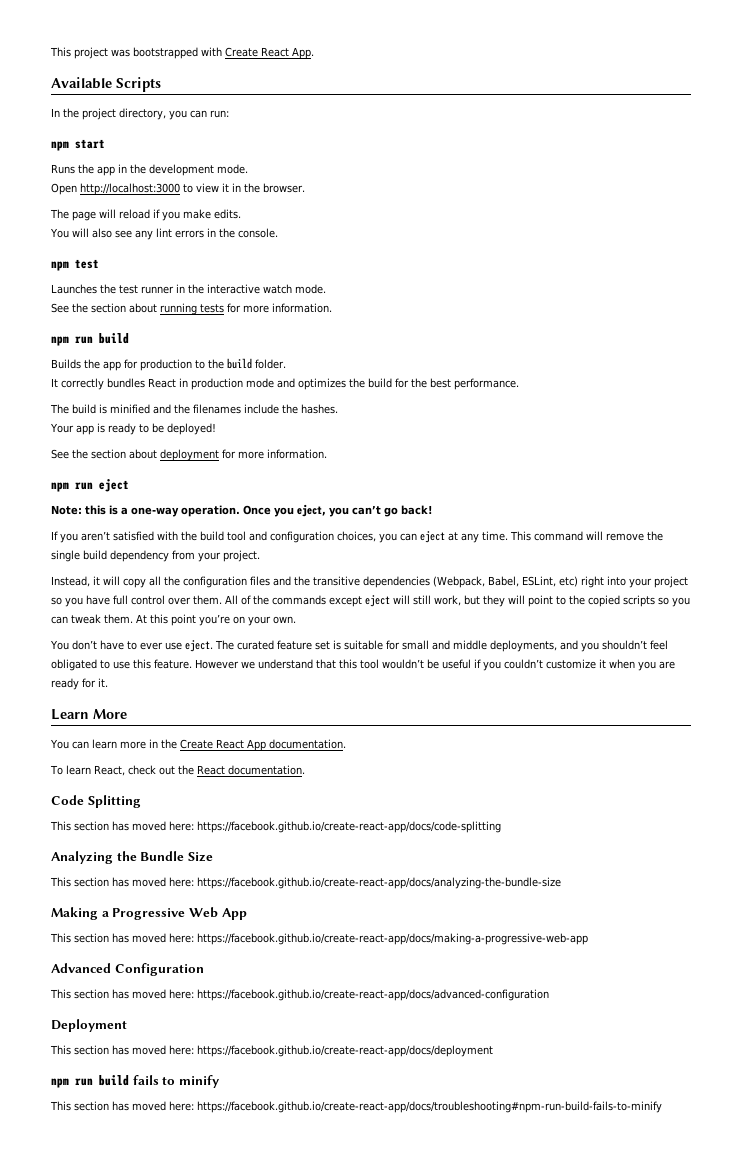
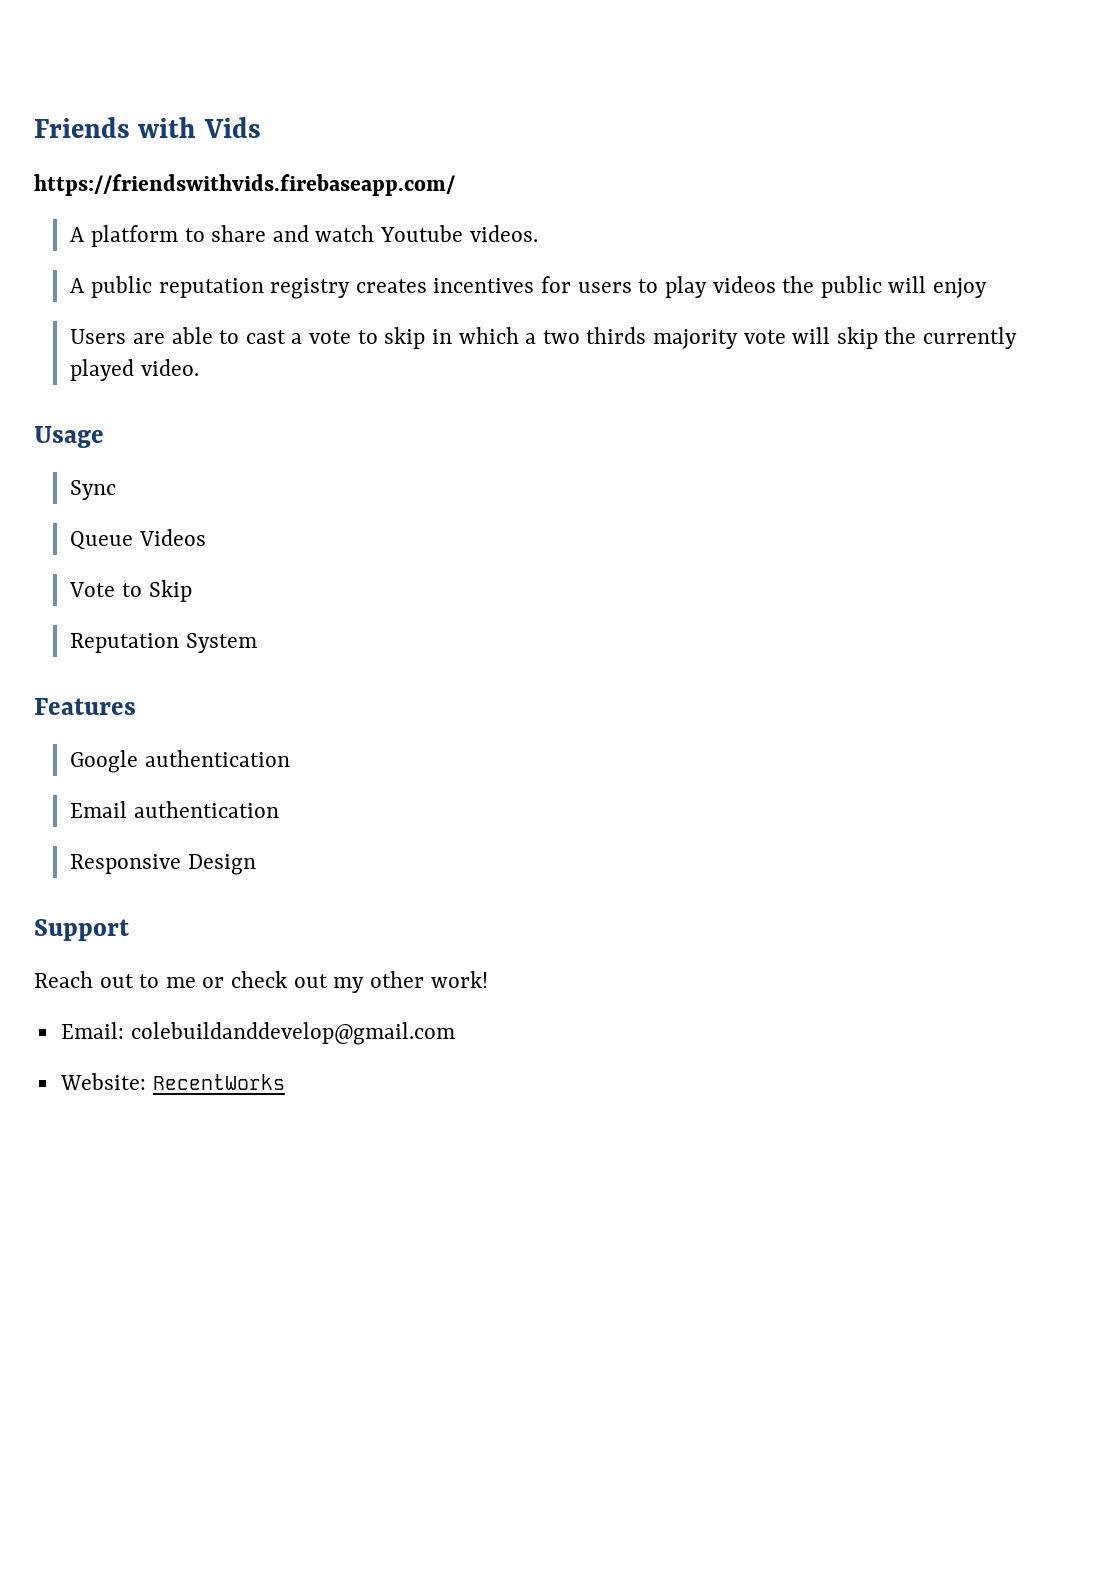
[50,47,314,59] [51,77,161,92] [51,108,229,120] [51,139,105,151] [51,164,248,176] [51,183,305,195] [50,209,241,221] [50,228,278,240] [51,259,99,271] [51,284,326,294] [51,303,332,315] [51,333,129,346] [51,358,286,371] [51,378,519,390] [50,404,338,414] [50,423,216,435] [51,449,327,461] [51,479,129,492] [51,504,433,517] [51,531,663,543] [51,550,260,562] [51,576,688,588] [51,595,690,607] [51,614,296,626] [50,640,668,652] [51,659,675,671] [51,678,108,690] [51,709,127,720] [50,739,346,751] [50,765,305,776] [51,795,141,808] [50,821,501,833] [51,851,213,864] [50,877,561,889] [51,907,247,920] [50,933,588,945] [51,963,204,976] [50,989,549,1001] [51,1019,127,1032] [50,1045,493,1057] [51,1075,219,1088] [50,1101,662,1113] This project was bootstrapped with Create React App. // Available Scripts // In the project directory, you can run: // npm start // Runs the app in the development mode. // Open http://localhost:3000 to view it in the browser. // The page will reload if you make edits. // You will also see any lint errors in the console. // npm test // Launches the test runner in the interactive watch mode. // See the section about running tests for more information. // npm run build // Builds the app for production to the build folder. // It correctly bundles React in production mode and optimizes the build for the best performance. // The build is minified and the filenames include the hashes. // Your app is ready to be deployed! // See the section about deployment for more information. // npm run eject // Note: this is a one-way operation. Once you eject, you can’t go back! // If you aren’t satisfied with the build tool and configuration choices, you can eject at any time. This command will remove the single build dependency from your project. // Instead, it will copy all the configuration files and the transitive dependencies (Webpack, Babel, ESLint, etc) right into your project so you have full control over them. All of the commands except eject will still work, but they will point to the copied scripts so you can tweak them. At this point you’re on your own. // You don’t have to ever use eject. The curated feature set is suitable for small and middle deployments, and you shouldn’t feel obligated to use this feature. However we understand that this tool wouldn’t be useful if you couldn’t customize it when you are ready for it. // Learn More // You can learn more in the Create React App documentation. // To learn React, check out the React documentation. // Code Splitting // This section has moved here: https://facebook.github.io/create-react-app/docs/code-splitting // Analyzing the Bundle Size // This section has moved here: https://facebook.github.io/create-react-app/docs/analyzing-the-bundle-size // Making a Progressive Web App // This section has moved here: https://facebook.github.io/create-react-app/docs/making-a-progressive-web-app // Advanced Configuration // This section has moved here: https://facebook.github.io/create-react-app/docs/advanced-configuration // Deployment // This section has moved here: https://facebook.github.io/create-react-app/docs/deployment // npm run build fails to minify // This section has moved here: https://facebook.github.io/create-react-app/docs/troubleshooting#npm-run-build-fails-to-minify -> [34,117,261,138] [34,174,455,196] [70,225,538,247] [70,276,988,299] [70,327,1018,349] [70,359,200,381] [34,426,104,448] [70,480,117,500] [70,529,207,550] [69,580,192,602] [70,633,258,653] [34,698,136,715] [70,750,291,773] [70,801,280,818] [70,854,257,875] [34,919,129,941] [34,971,488,993] [60,1022,455,1045] [59,1073,285,1090] Friends with Vids // https://friendswithvids.firebaseapp.com/ // A platform to share and watch Youtube videos. // A public reputation registry creates incentives for users to play videos the public will enjoy // Users are able to cast a vote to skip in which a two thirds majority vote will skip the currently played video. // Usage // Sync // Queue Videos // Vote to Skip // Reputation System // Features // Google authentication // Email authentication // Responsive Design // Support // Reach out to me or check out my other work! // Email: colebuildanddevelop@gmail.com // Website: RecentWorks

